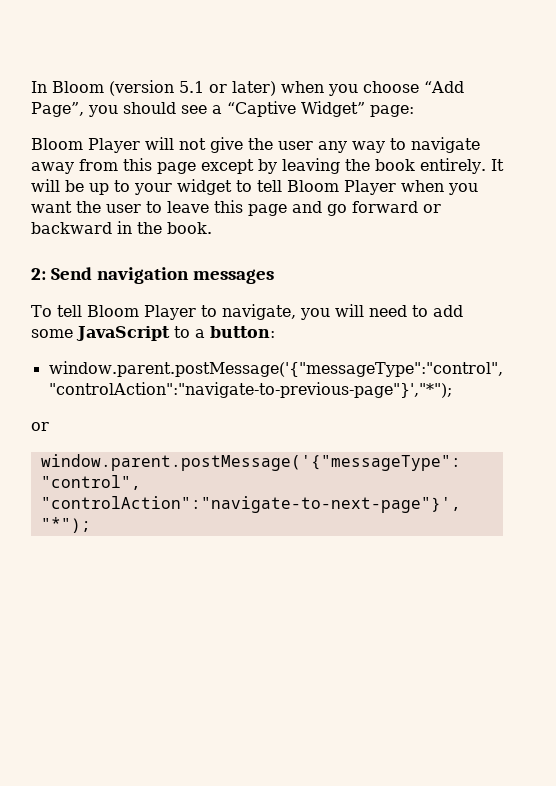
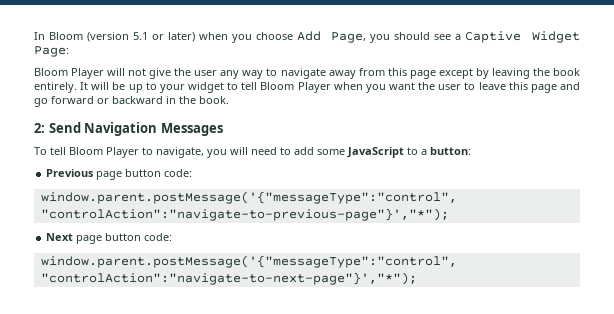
[424,81,464,93] [31,102,84,117] “Add Page”, -> [296,31,367,43] Add Page,
[227,101,414,117] “Captive Widget” page: -> [465,31,580,43] [34,46,69,57] Captive Widget Page:
[96,267,274,284] navigation messages -> [84,122,223,136] Navigation Messages
[48,361,503,377] [48,382,452,398] [31,422,49,431] window.parent.postMessage('{"messageType":"control", "controlAction":"navigate-to-previous-page"}',"*"); // or -> [46,169,193,180] [40,191,457,204] [40,208,449,221] [46,233,173,244] Previous page button code: // window.parent.postMessage('{"messageType":"control", "controlAction":"navigate-to-previous-page"}',"*"); // Next page button code:

